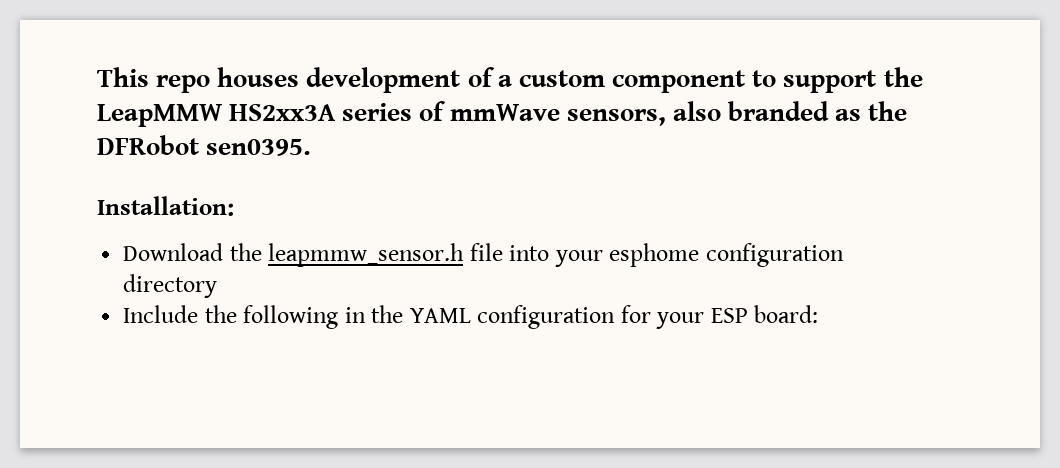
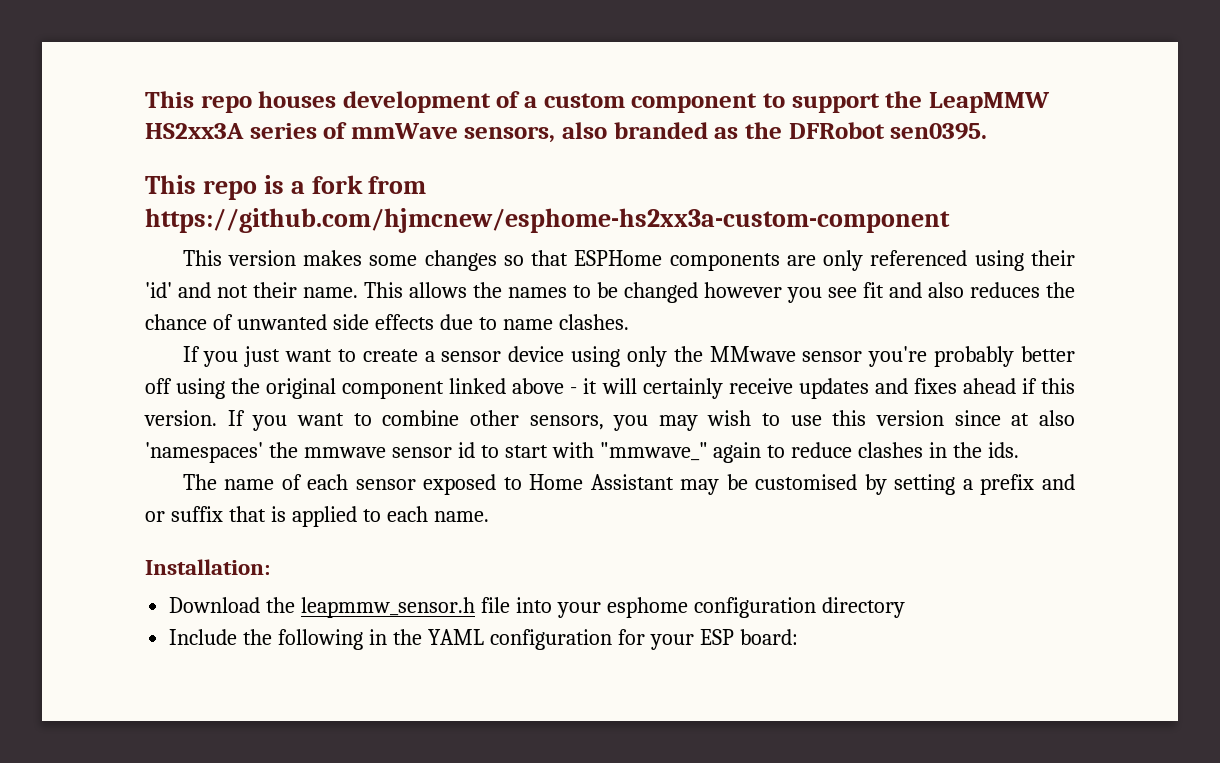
(312, 147) none -> [145,175,427,200] [145,208,950,233] [182,250,1075,271] [145,282,1075,303] [145,314,629,330] [182,346,1075,367] [145,378,1075,399] [144,410,1075,431] [145,442,1020,463] [182,474,1075,495] [145,506,489,527] // This repo is a fork from https://github.com/hjmcnew/esphome-hs2xx3a-custom-component // This version makes some changes so that ESPHome components are only referenced using their 'id' and not their name. This allows the names to be changed however you see fit and also reduces the chance of unwanted side effects due to name clashes. // If you just want to create a sensor device using only the MMwave sensor you're probably better off using the original component linked above - it will certainly receive updates and fixes ahead if this version. If you want to combine other sensors, you may wish to use this version since at also 'namespaces' the mmwave sensor id to start with "mmwave_" again to reduce clashes in the ids. // The name of each sensor exposed to Home Assistant may be customised by setting a prefix and or suffix that is applied to each name.

